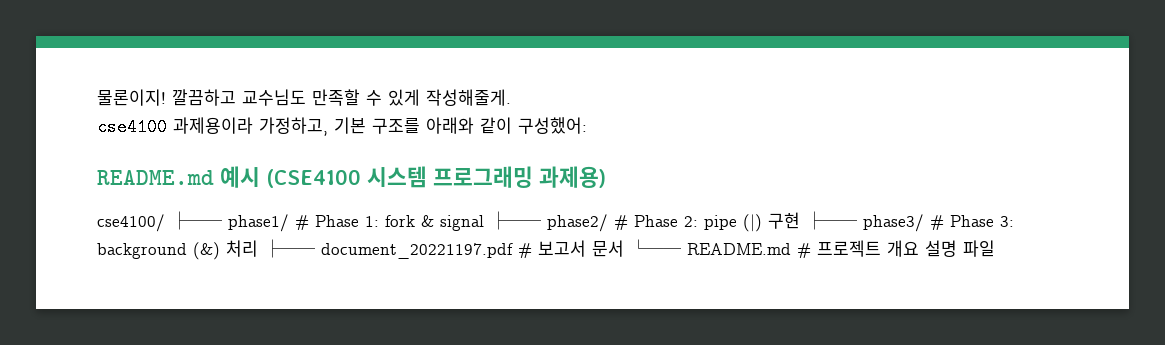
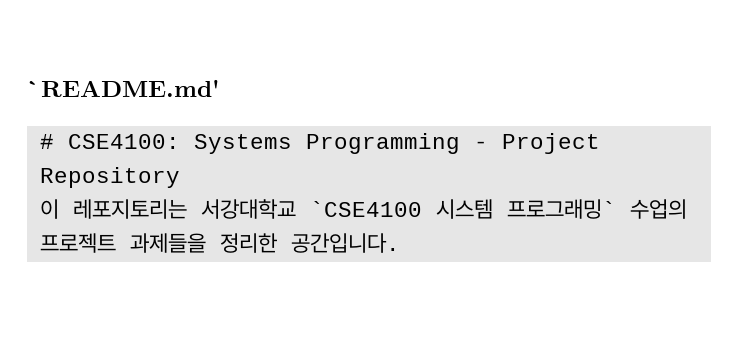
[97,89,511,106] [97,117,587,136] [97,166,606,188] [97,211,1014,232] [97,239,995,260] 물론이지! 깔끔하고 교수님도 만족할 수 있게 작성해줄게. // cse4100 과제용이라 가정하고, 기본 구조를 아래와 같이 구성했어: // README.md 예시 (CSE4100 시스템 프로그래밍 과제용) // cse4100/ ├── phase1/ # Phase 1: fork & signal ├── phase2/ # Phase 2: pipe (|) 구현 ├── phase3/ # Phase 3: background (&) 처리 ├── document_20221197.pdf # 보고서 문서 └── README.md # 프로젝트 개요 설명 파일 -> [27,79,220,97] [39,133,600,154] [39,167,180,188] [39,199,687,219] [39,233,400,253] `README.md' // # CSE4100: Systems Programming - Project Repository // 이 레포지토리는 서강대학교 `CSE4100 시스템 프로그래밍` 수업의 프로젝트 과제들을 정리한 공간입니다.

